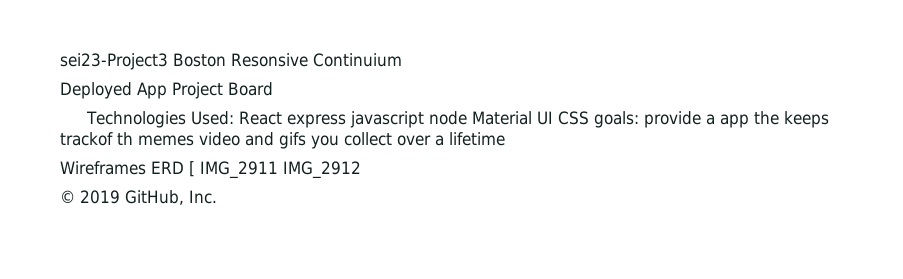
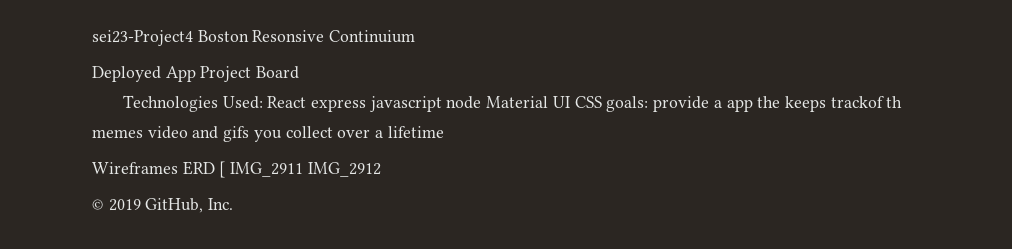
[60,53,168,70] sei23-Project3 -> [92,30,193,46] sei23-Project4

